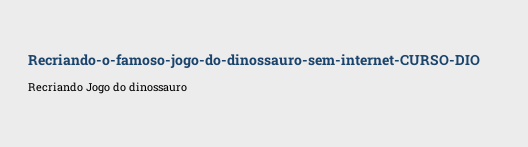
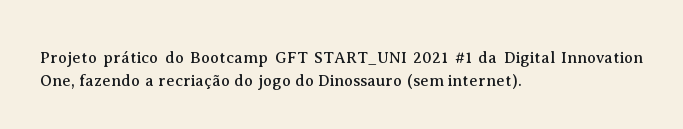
[28,54,480,68] [28,82,187,94] Recriando-o-famoso-jogo-do-dinossauro-sem-internet-CURSO-DIO // Recriando Jogo do dinossauro -> [40,50,643,67] [40,74,522,90] Projeto prático do Bootcamp GFT START_UNI 2021 #1 da Digital Innovation One, fazendo a recriação do jogo do Dinossauro (sem internet).

